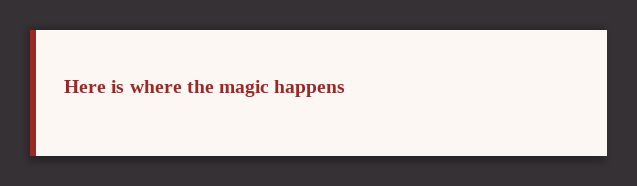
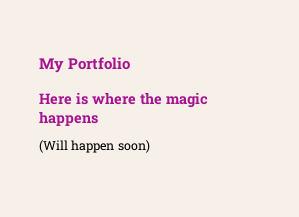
(64, 86) none -> [39,57,131,73] My Portfolio //
(346, 88) none -> [39,140,150,153] // (Will happen soon)

